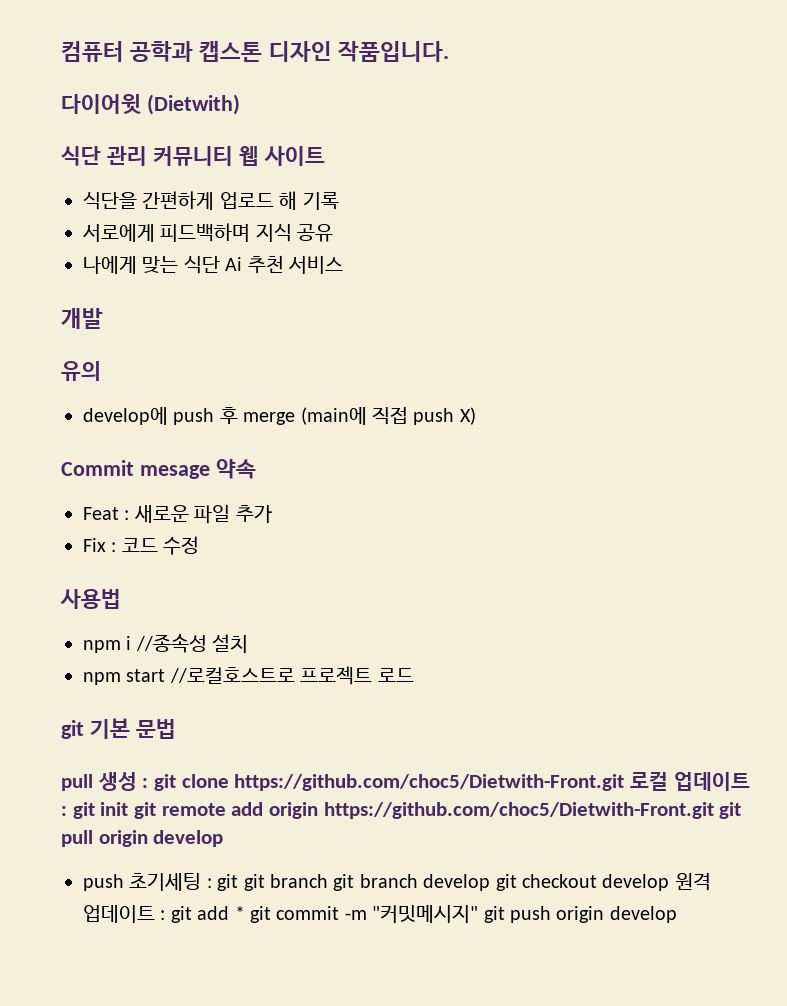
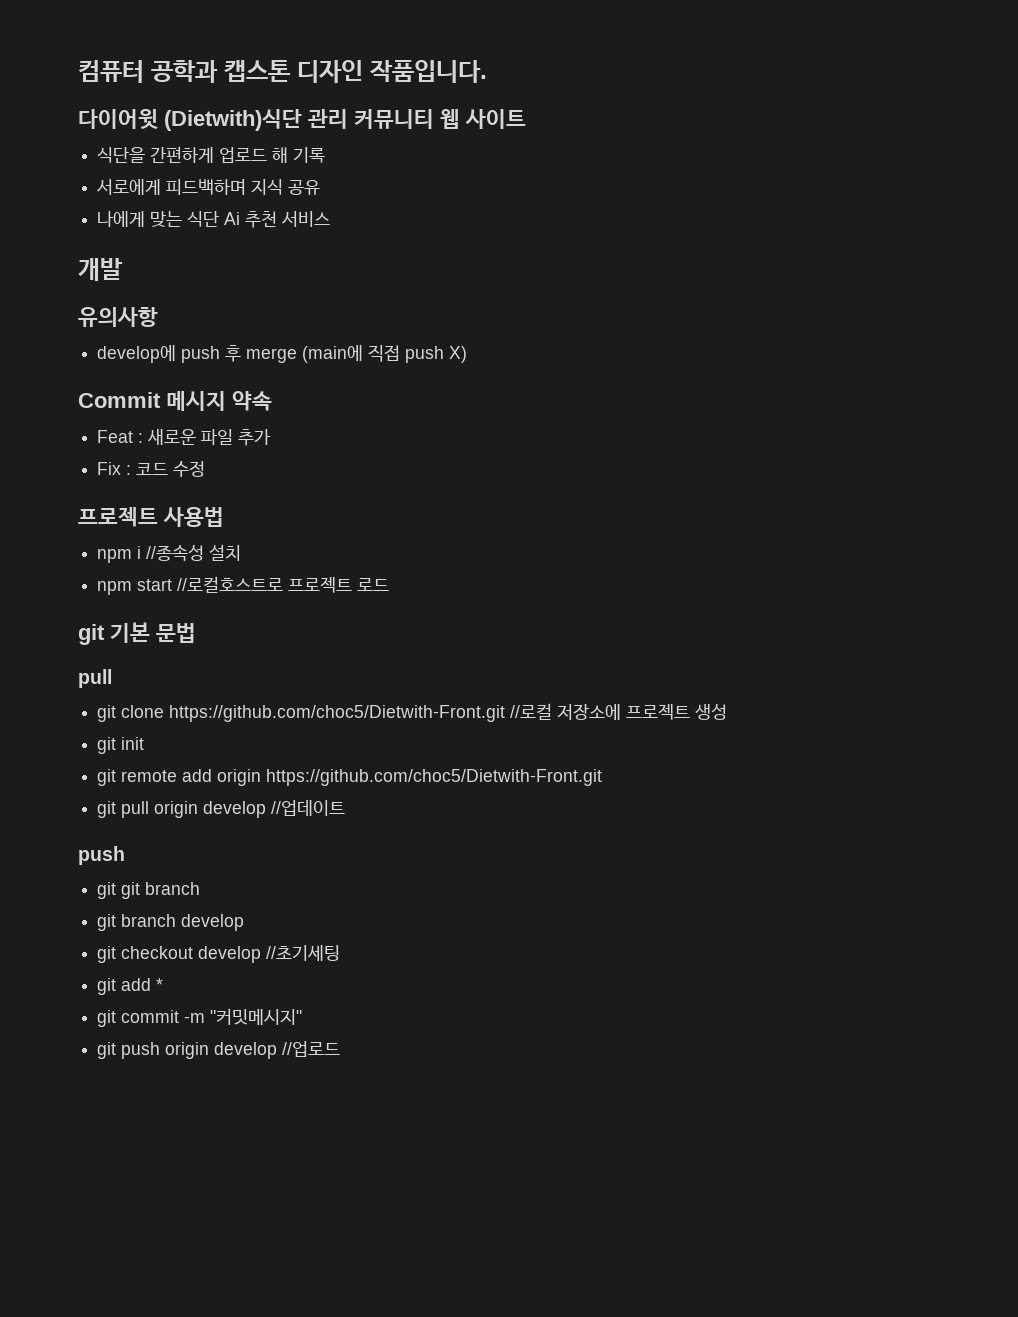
[146,94,240,115] [61,146,101,166] (Dietwith) // 식단 -> [164,109,302,131] (Dietwith)식단
[61,361,101,381] 유의 -> [78,307,158,327] 유의사항
[139,465,210,479] mesage -> [166,391,226,411] 메시지
(200, 545) none -> [78,507,158,527] 프로젝트
[97,772,149,791] 생성 : -> (112, 678) //
[630,771,750,791] [61,806,67,816] 로컬 업데이트 : -> [510,703,728,720] //로컬 저장소에 프로젝트 생성 //
(129, 809) none -> (145, 743) //
(714, 810) none -> (603, 777) //
[83,873,212,891] // push 초기세팅 : -> [271,800,346,816] [78,846,125,865] //업데이트 // push //
(328, 881) none -> (201, 888) //
(491, 882) none -> (245, 922) //
[674,873,711,891] [83,905,166,923] 원격 업데이트 : -> [266,945,341,961] //초기세팅 //
(245, 913) none -> (164, 984) //
(479, 914) none -> (303, 1016) //
(677, 914) none -> [282,1041,341,1057] //업로드

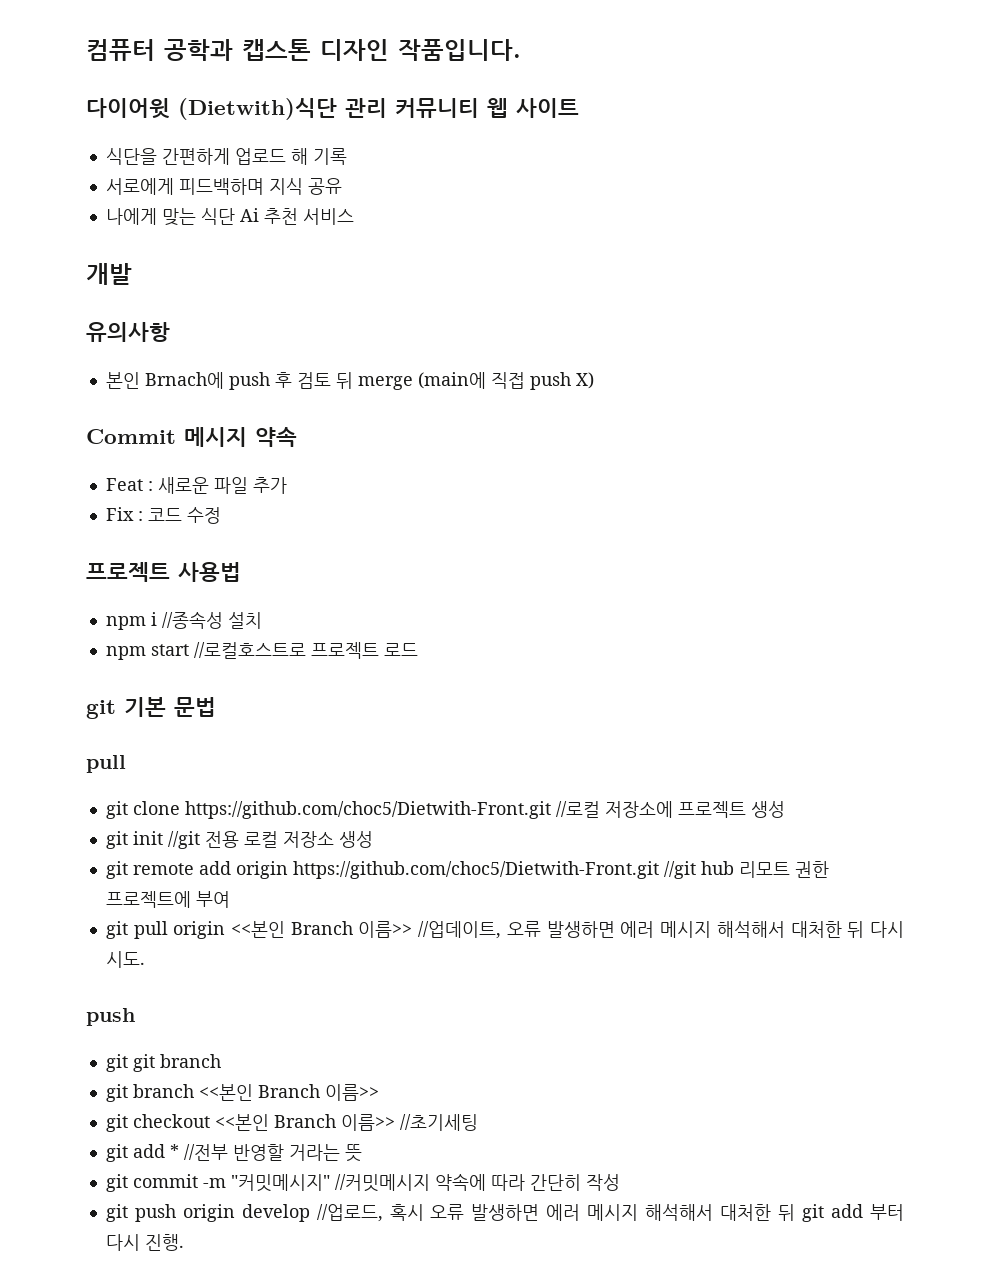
[97,345,242,363] develop에 push 후 -> [105,372,353,390] 본인 Brnach에 push 후 검토 뒤
(145, 743) none -> [167,831,373,849] //git 전용 로컬 저장소 생성
[97,800,346,818] // git pull origin develop //업데이트 -> [663,861,829,879] [105,891,230,908] [105,921,904,939] [105,951,145,968] //git hub 리모트 권한 프로젝트에 부여 // git pull origin <<본인 Branch 이름>> //업데이트, 오류 발생하면 에러 메시지 해석해서 대처한 뒤 다시 시도.
[181,914,245,931] develop -> [198,1084,379,1101] <<본인 Branch 이름>>
[198,946,262,963] develop -> [214,1114,395,1131] <<본인 Branch 이름>>
(164, 984) none -> [183,1144,362,1162] //전부 반영할 거라는 뜻
(303, 1016) none -> [334,1173,620,1192] //커밋메시지 약속에 따라 간단히 작성
[282,1041,341,1057] //업로드 -> [316,1204,905,1222] [105,1234,184,1251] //업로드, 혹시 오류 발생하면 에러 메시지 해석해서 대처한 뒤 git add 부터 다시 진행.

